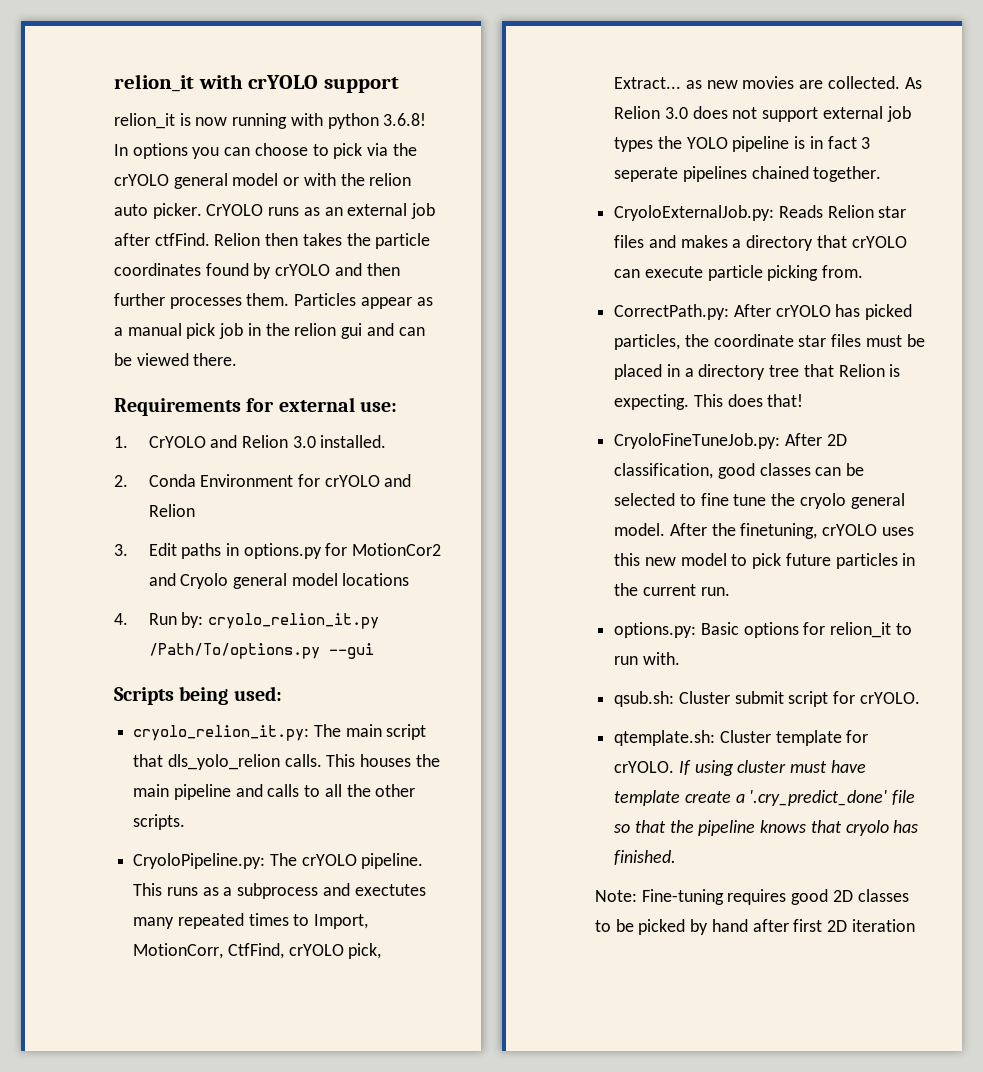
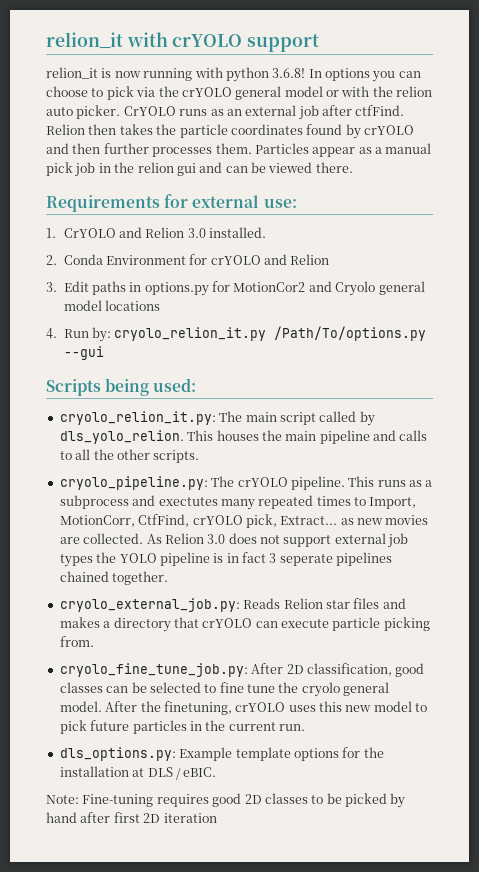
[133,754,322,770] that dls_yolo_relion calls. -> [319,411,375,426] [59,430,184,444] called by dls_yolo_relion.
[133,853,266,869] CryoloPipeline.py: -> [59,476,208,490] cryolo_pipeline.py:
[614,205,775,221] CryoloExternalJob.py: -> [59,598,240,612] cryolo_external_job.py:
[614,304,913,320] [614,334,925,350] [614,364,901,380] [614,394,804,410] [614,433,781,449] CorrectPath.py: After crYOLO has picked particles, the coordinate star files must be placed in a directory tree that Relion is expecting. This does that! // CryoloFineTuneJob.py: -> [59,663,248,677] cryolo_fine_tune_job.py:
[614,622,912,638] [614,652,680,665] [614,691,920,707] [614,730,869,746] [614,760,866,776] [614,790,916,806] [614,820,919,836] [614,850,677,865] options.py: Basic options for relion_it to run with. // qsub.sh: Cluster submit script for crYOLO. // qtemplate.sh: Cluster template for crYOLO. If using cluster must have template create a '.cry_predict_done' file so that the pipeline knows that cryolo has finished. -> [59,747,384,761] [59,766,217,780] dls_options.py: Example template options for the installation at DLS / eBIC.

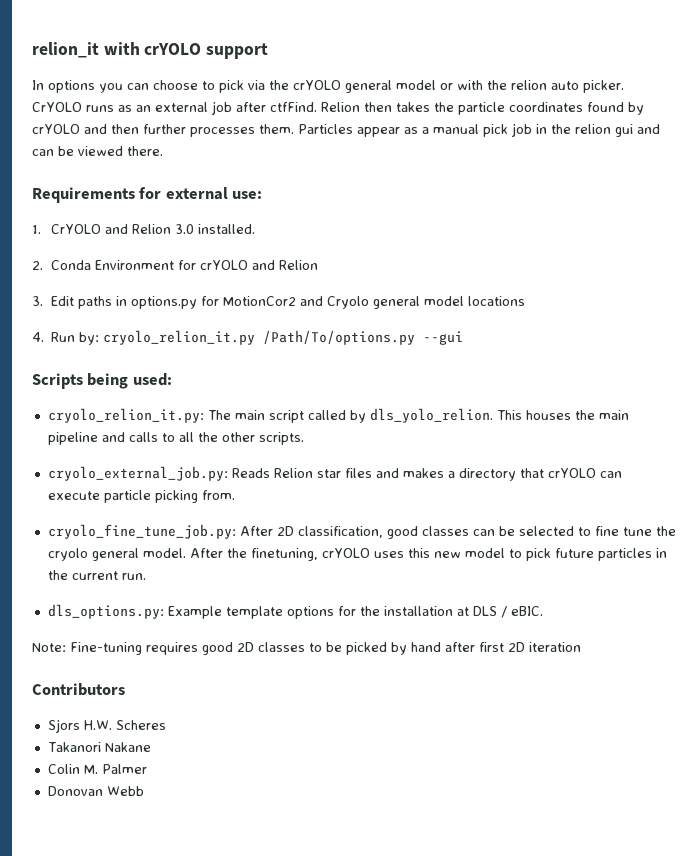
[46,67,306,82] relion_it is now running with python 3.6.8! -> (269, 51) none
[59,476,433,490] [59,495,417,510] [59,514,429,528] [59,533,409,548] [59,552,393,567] [59,571,169,585] // cryolo_pipeline.py: The crYOLO pipeline. This runs as a subprocess and exectutes many repeated times to Import, MotionCorr, CtfFind, crYOLO pick, Extract... as new movies are collected. As Relion 3.0 does not support external job types the YOLO pipeline is in fact 3 seperate pipelines chained together. -> (304, 438) none
(217, 818) none -> [32,683,125,696] [47,719,166,733] [47,742,151,752] [47,764,147,774] [47,786,144,796] // Contributors // Sjors H.W. Scheres // Takanori Nakane // Colin M. Palmer // Donovan Webb

